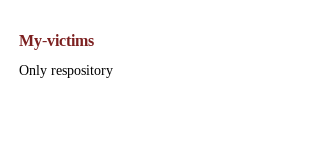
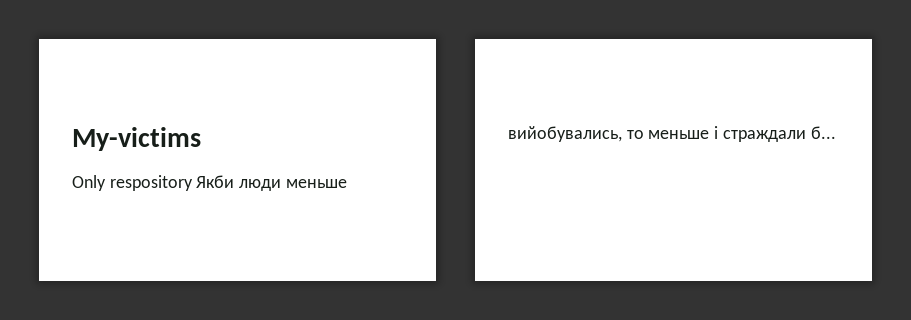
(113, 71) none -> [196,175,347,191] [508,126,836,142] Якби люди меньше вийобувались, то меньше і страждали б...

